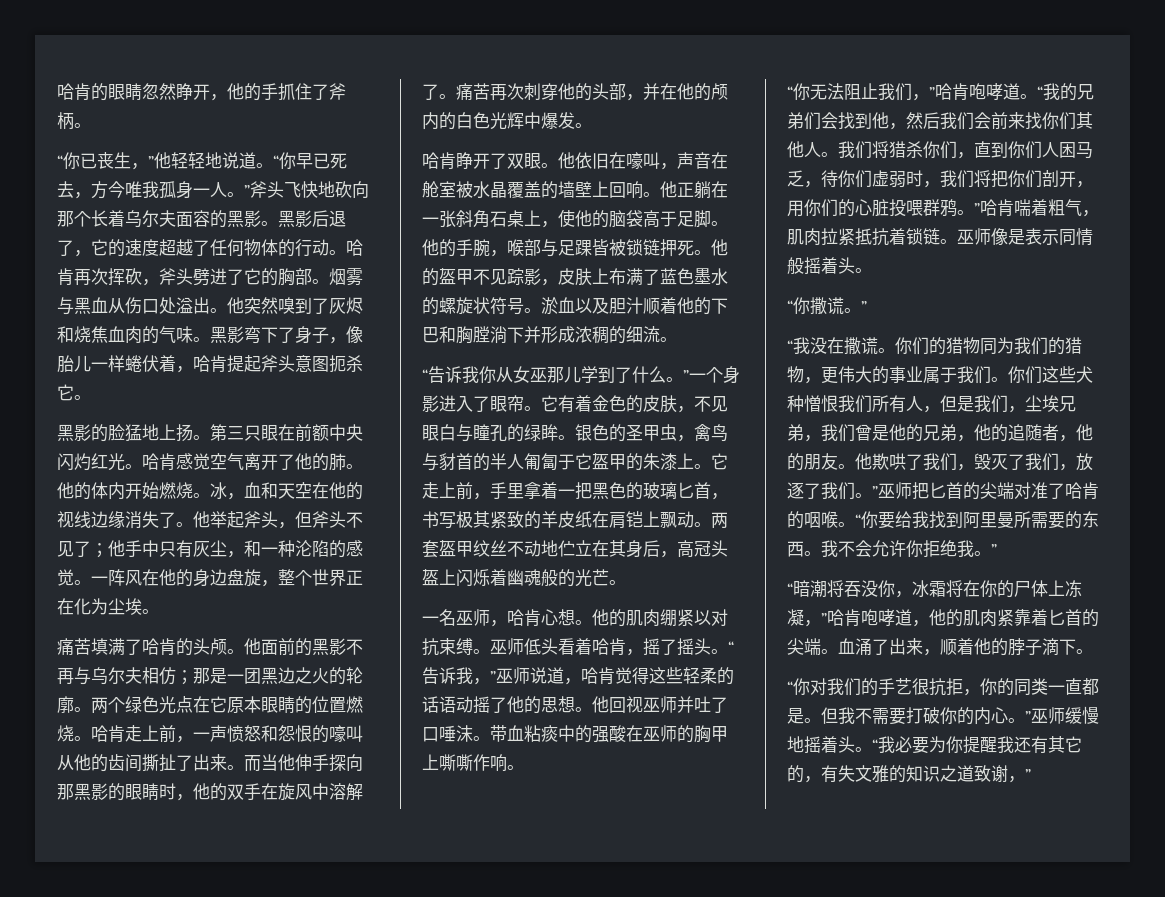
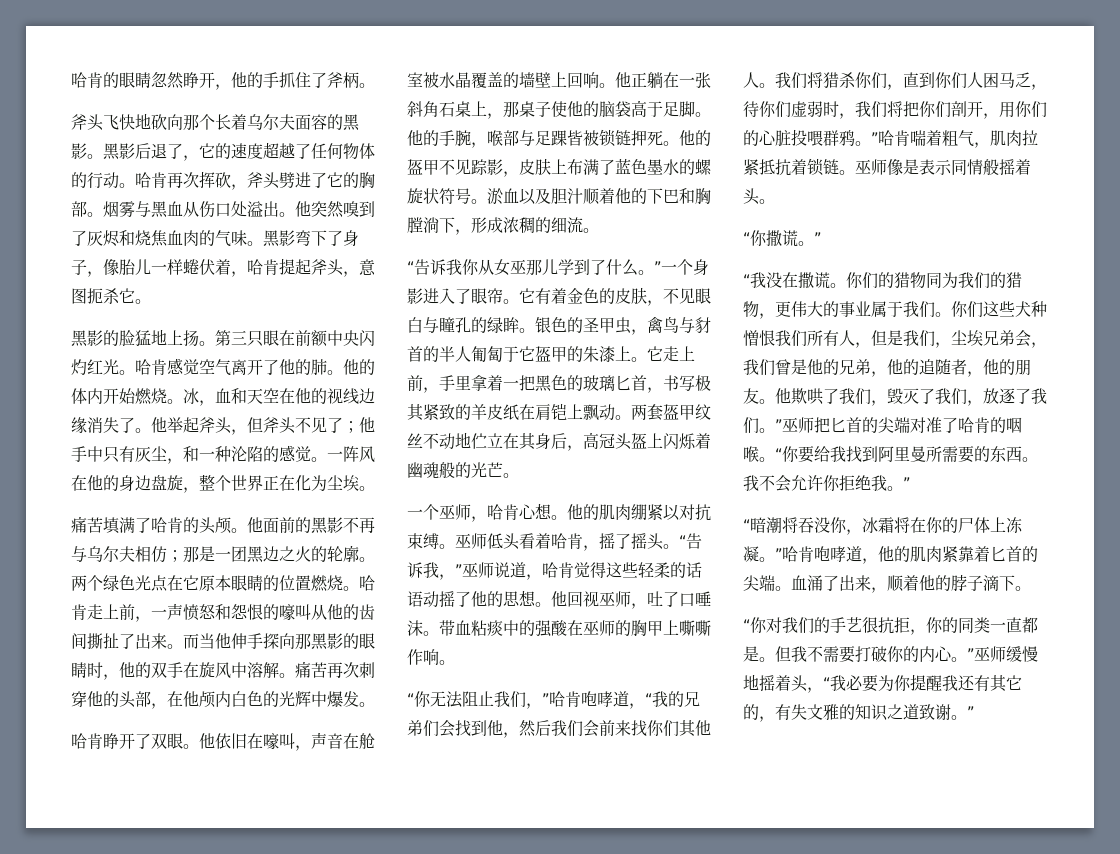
[57,152,347,170] [57,181,250,199] “你已丧生，”他轻轻地说道。“你早已死去，方今唯我孤身一人。” -> (375, 85) none
(295, 363) none -> [343,271,359,277] ，
[422,84,439,100] 了 -> (279, 670) none
[643,83,728,101] [422,112,490,130] 并在他的颅内的白色 -> [167,691,279,708] 在他颅内白色的
(558, 224) none -> [503,101,551,118] 那桌子
[524,326,541,343] 并 -> [455,229,471,235] ，
[439,609,456,626] 名 -> [423,504,439,520] 个
[677,696,694,713] 并 -> [631,603,647,609] ，
[1020,94,1037,99] 。 -> [629,703,645,709] ，
(804, 432) none -> [1015,330,1031,347] 会
[804,620,821,627] ， -> [759,557,775,562] 。
[855,747,872,752] 。 -> [807,687,823,693] ，
[1008,776,1025,783] ， -> [951,715,967,720] 。

